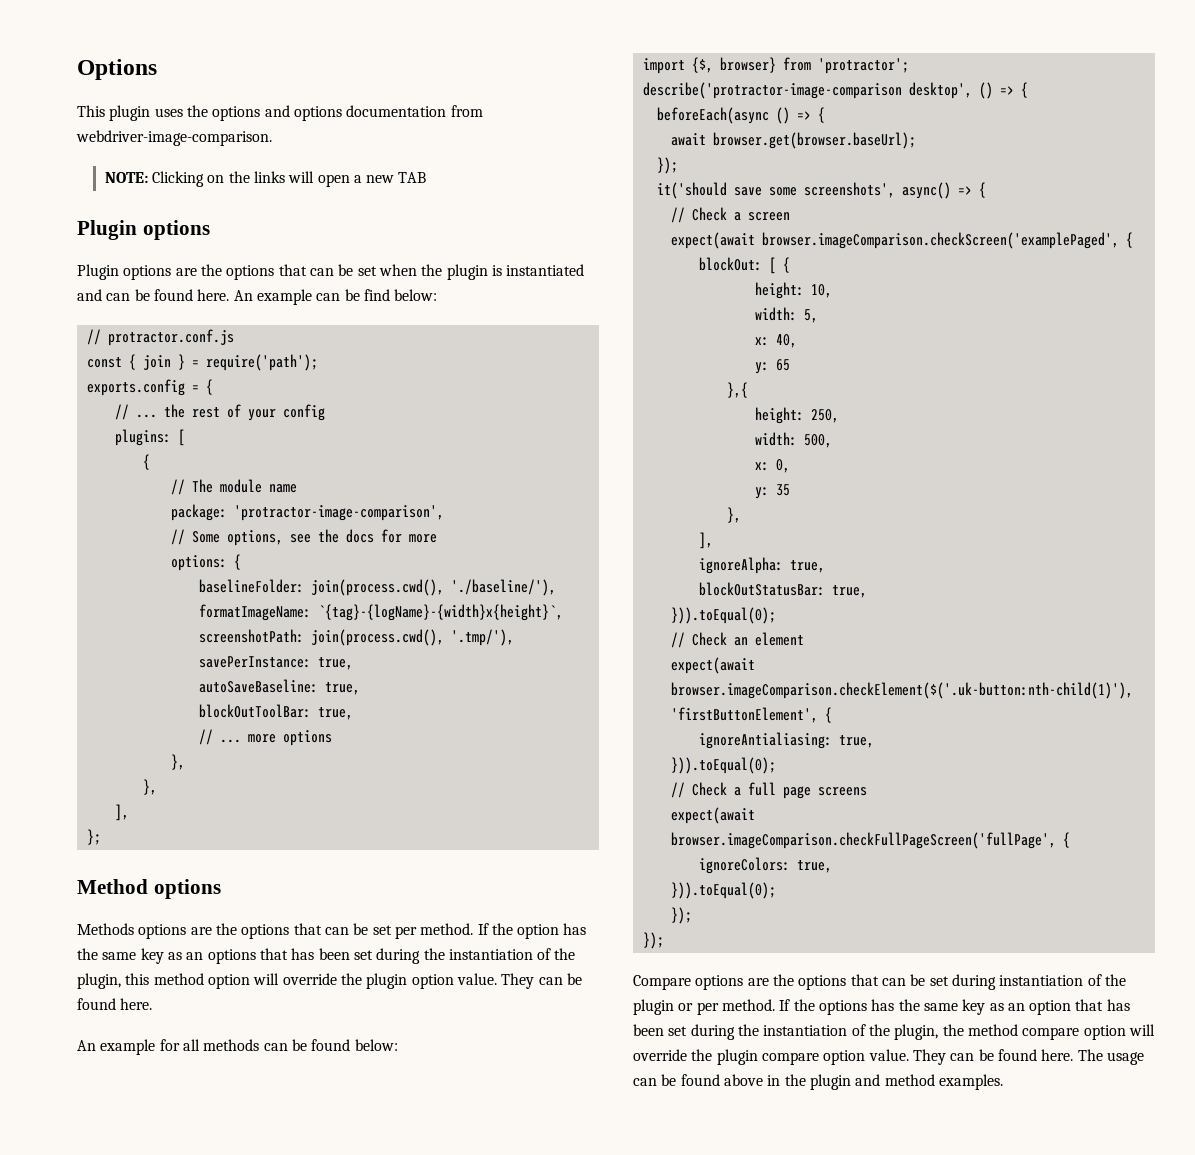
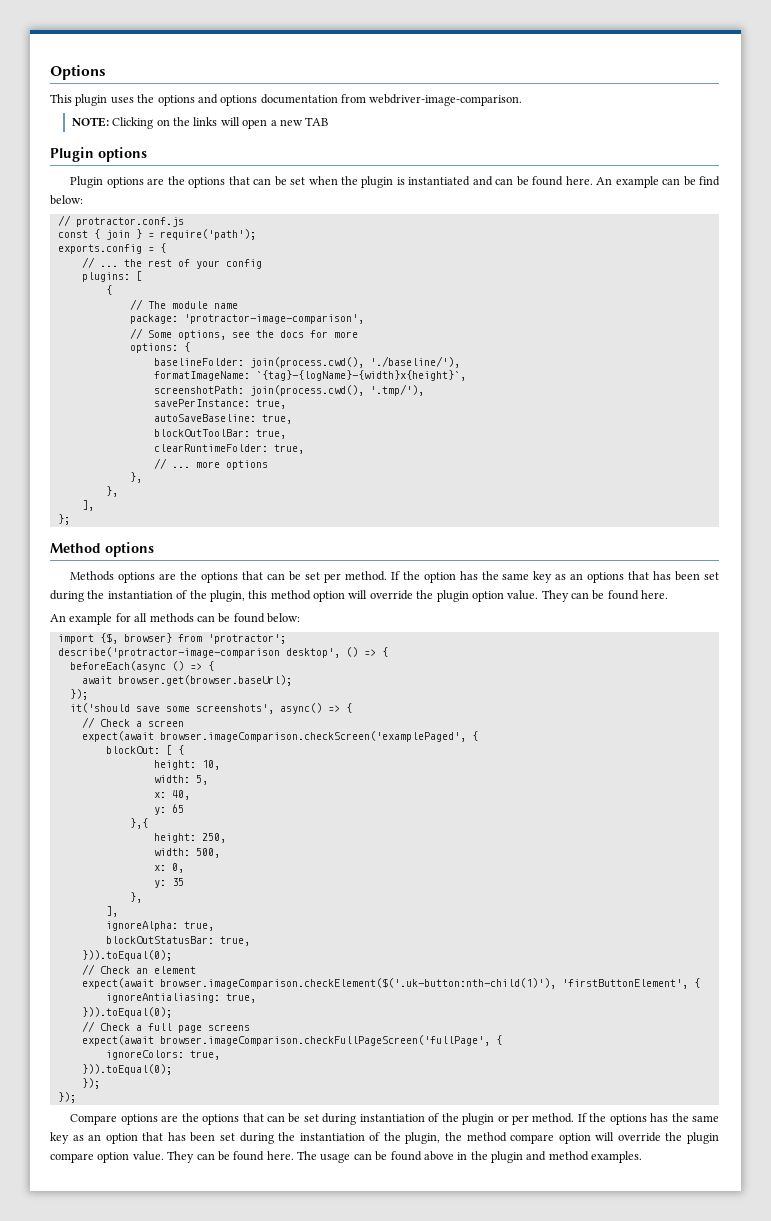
(353, 713) none -> [153,444,304,454] // clearRuntimeFolder: true,

